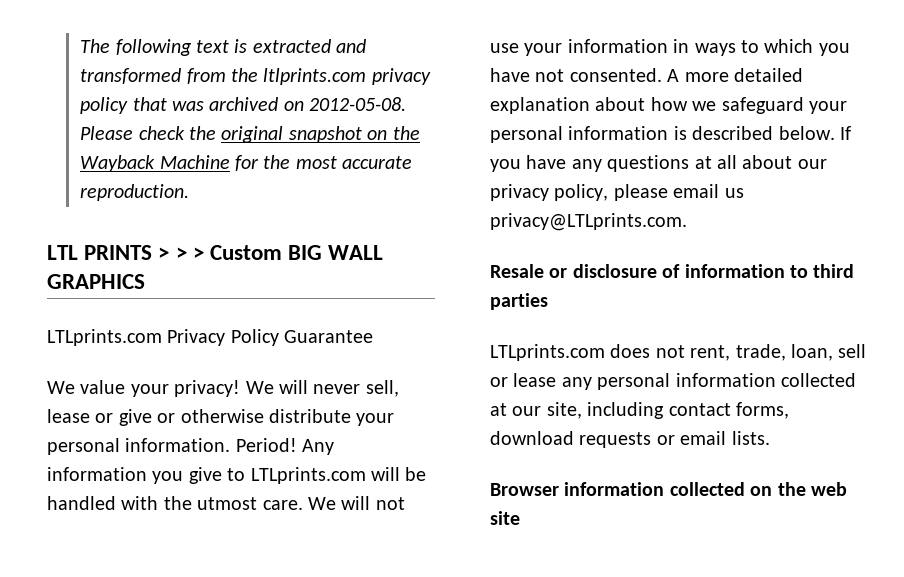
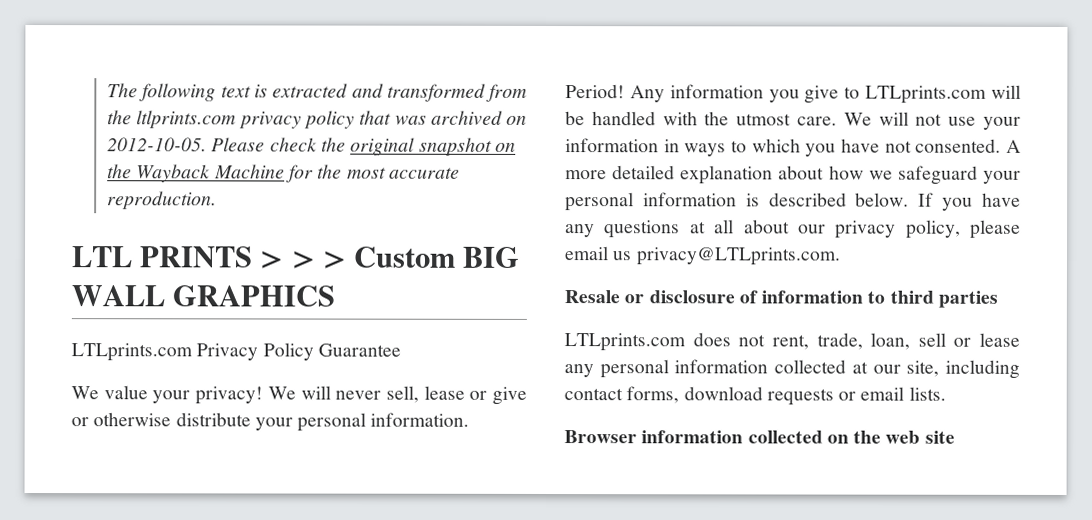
[309,97,407,111] 2012-05-08. -> [107,137,208,152] 2012-10-05.

